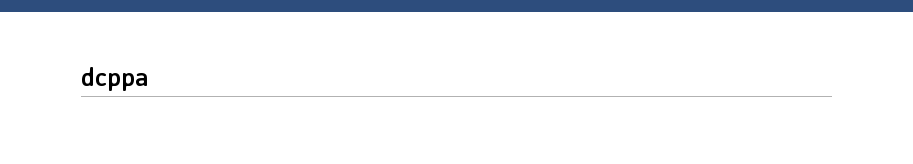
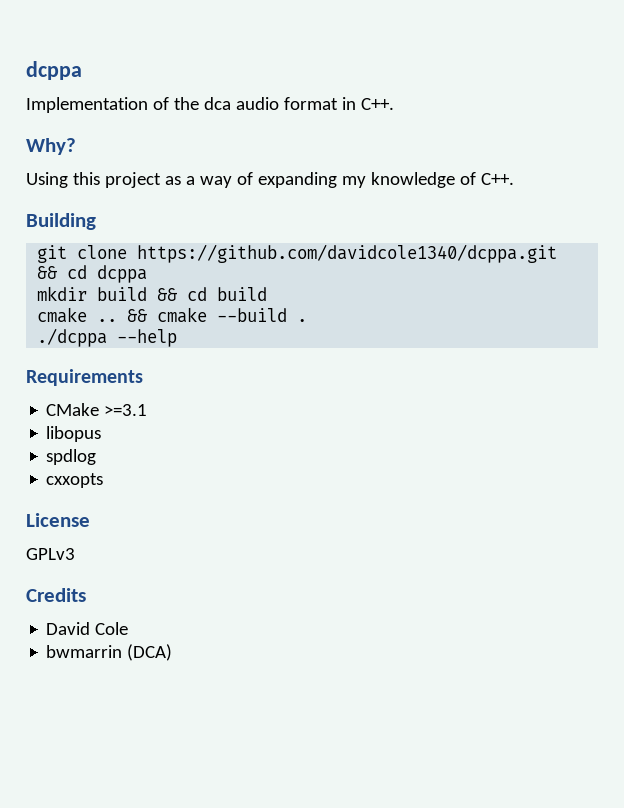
[81,67,149,91] dcppa -> [26,61,82,80] [26,97,394,113] [26,138,76,155] [26,172,514,188] [26,213,96,230] [37,244,558,263] [37,265,148,283] [37,286,268,301] [37,307,308,323] [37,328,178,347] [26,369,143,386] [46,403,148,416] [46,426,102,442] [46,449,97,465] [46,473,104,488] [26,513,90,527] [26,548,75,560] [26,588,86,602] [46,622,129,635] [46,644,173,661] dcppa // Implementation of the dca audio format in C++. // Why? // Using this project as a way of expanding my knowledge of C++. // Building // git clone https://github.com/davidcole1340/dcppa.git && cd dcppa // mkdir build && cd build // cmake .. && cmake --build . // ./dcppa --help // Requirements // CMake >=3.1 // libopus // spdlog // cxxopts // License // GPLv3 // Credits // David Cole // bwmarrin (DCA)

